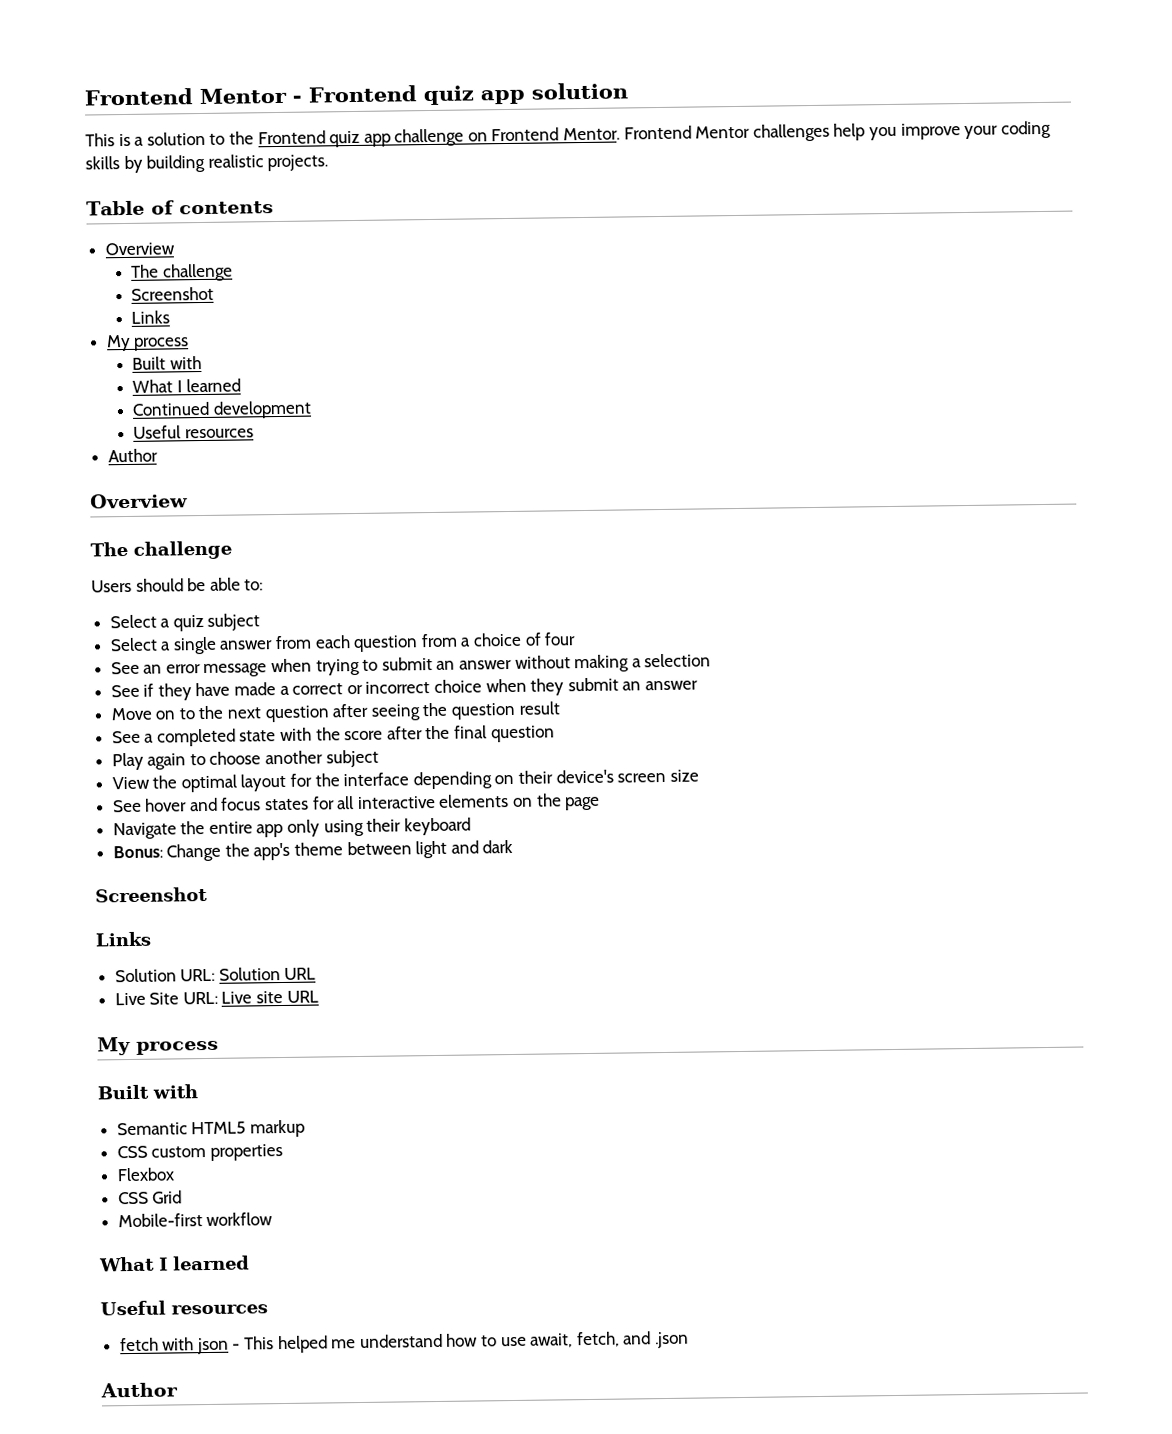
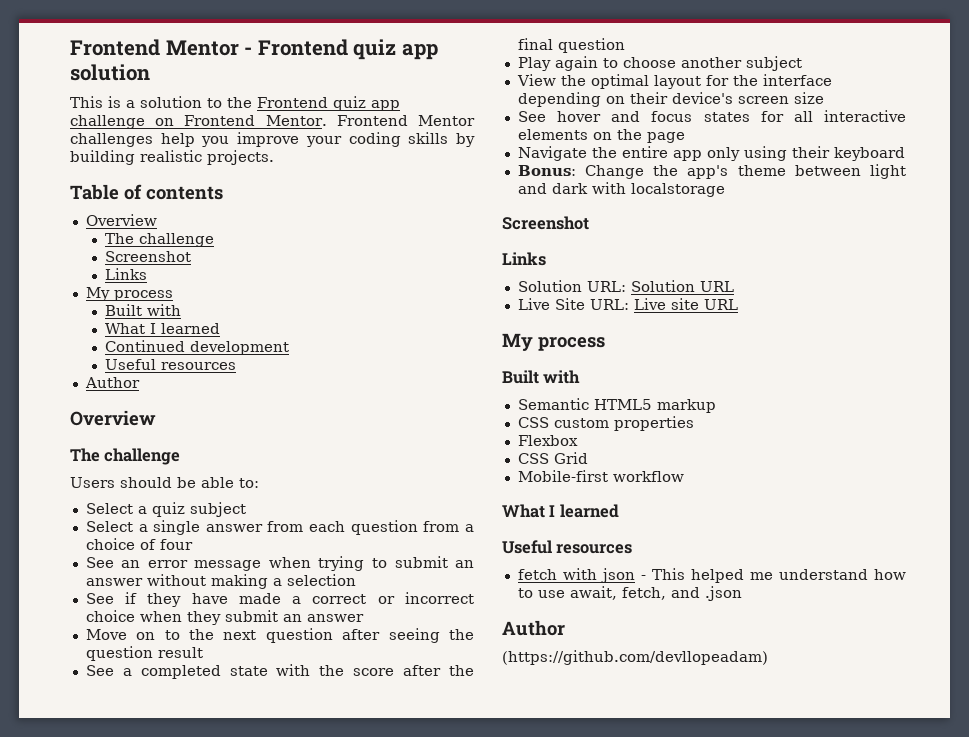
(514, 846) none -> [591,182,725,197] with localstorage
(178, 1390) none -> [502,650,768,665] // (https://github.com/devllopeadam)

